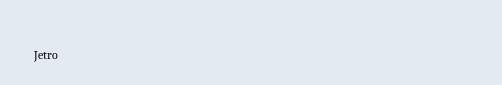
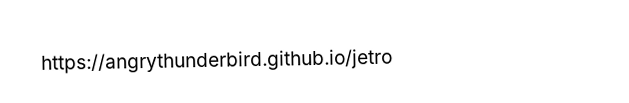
[33,51,58,62] Jetro -> [41,48,393,74] https://angrythunderbird.github.io/jetro

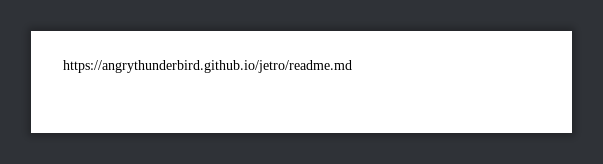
[41,48,393,74] https://angrythunderbird.github.io/jetro -> [63,60,352,73] https://angrythunderbird.github.io/jetro/readme.md

